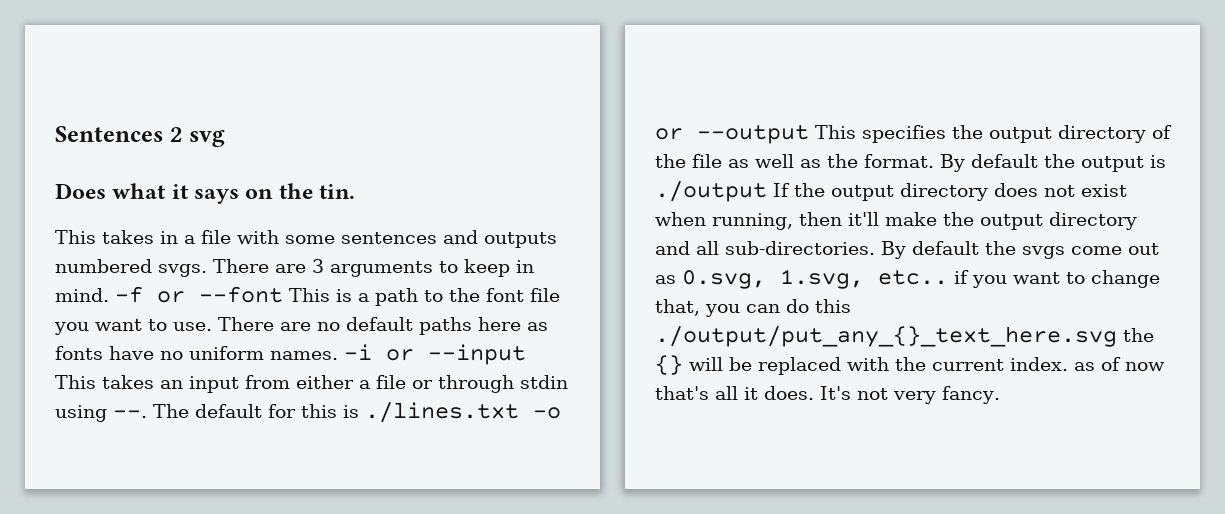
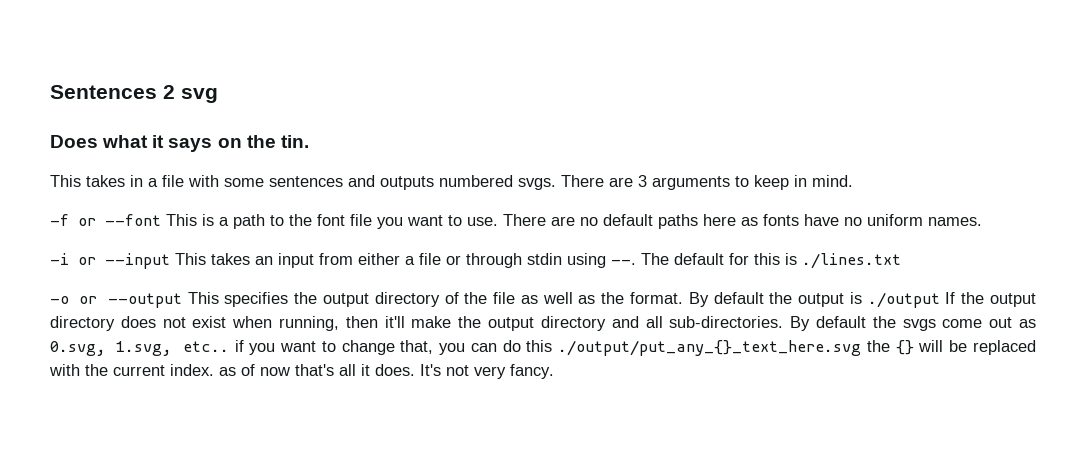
(109, 295) none -> (853, 181) //
(338, 355) none -> (982, 221) //
(519, 412) none -> (901, 261) //

